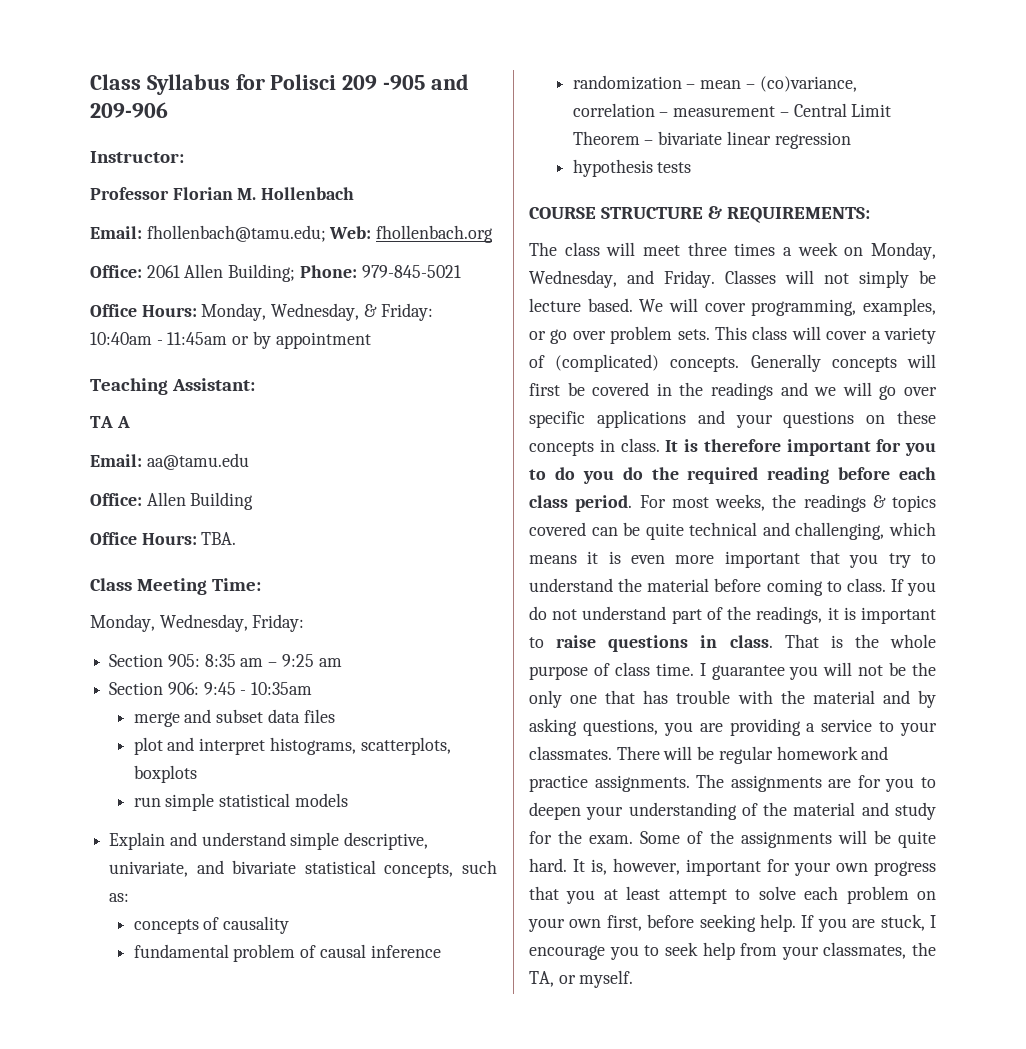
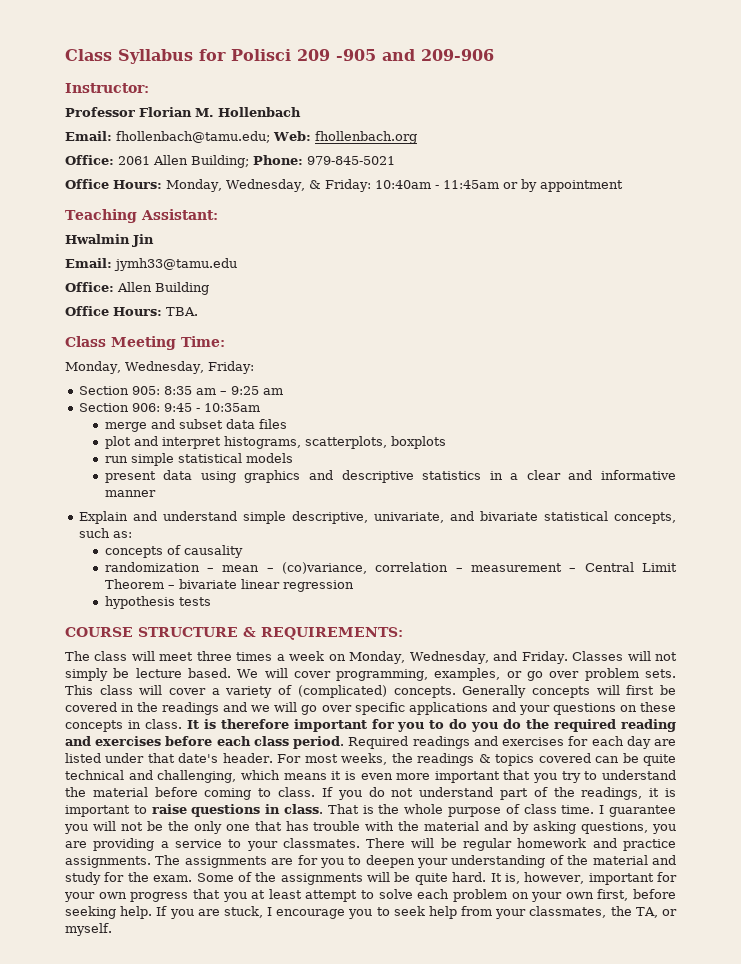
[90,416,130,428] [90,453,249,470] TA A // Email: aa@tamu.edu -> [65,234,154,247] [65,258,237,271] Hwalmin Jin // Email: jymh33@tamu.edu
(348, 800) none -> [104,470,676,483] [104,490,156,497] // present data using graphics and descriptive statistics in a clear and informative manner
[133,944,441,962] // fundamental problem of causal inference -> (243, 551) none
(830, 475) none -> [65,736,162,746] and exercises
(633, 503) none -> [348,736,677,749] [65,753,273,763] Required readings and exercises for each day are listed under that date's header.

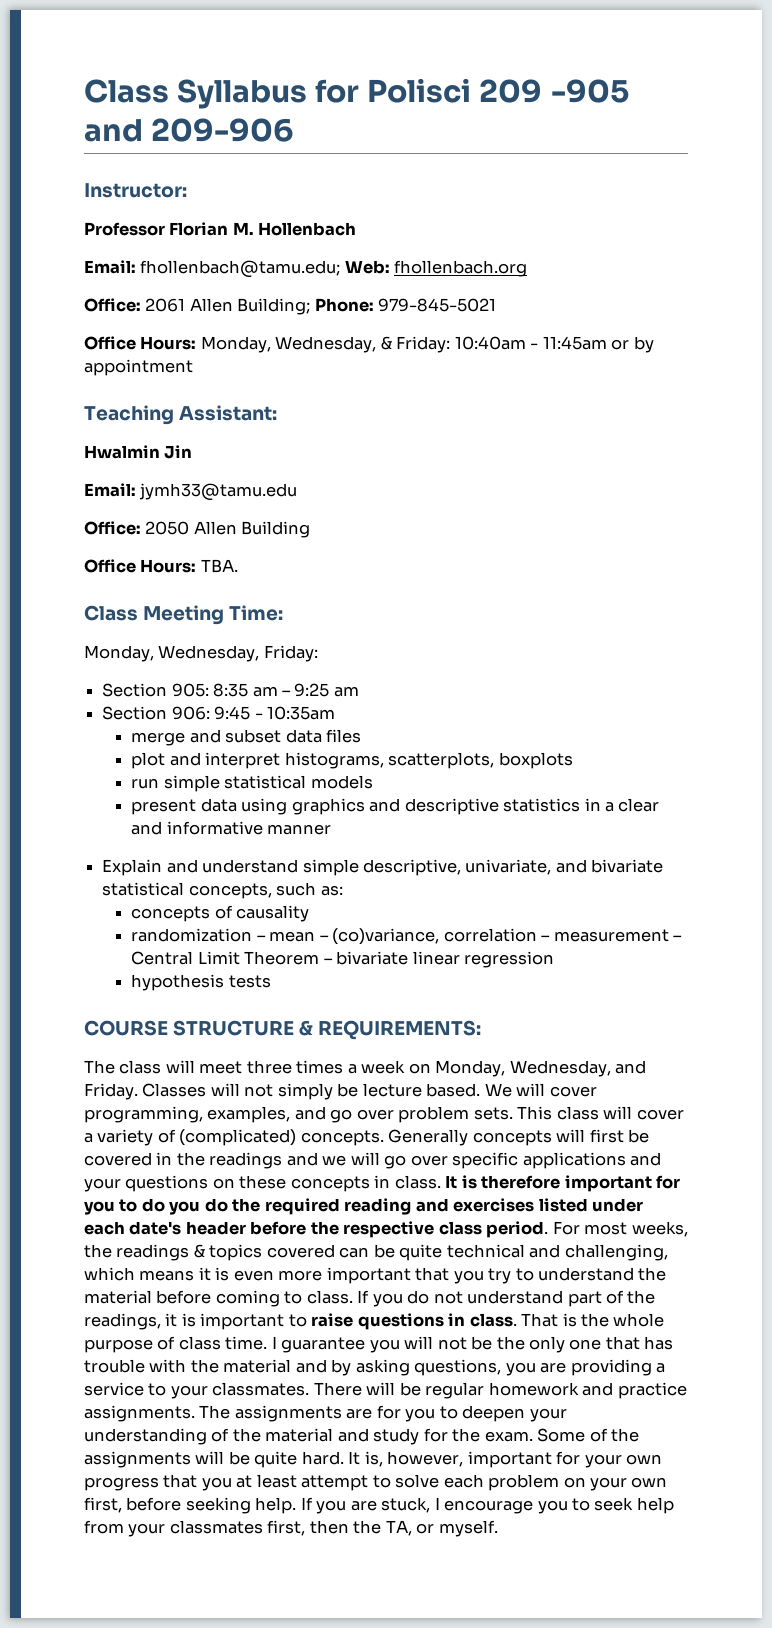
(114, 287) none -> [145,521,190,535] 2050
[506,671,522,678] or -> [294,1106,326,1120] and
[165,736,677,749] [65,753,273,763] before each class period. Required readings and exercises for each day are listed under that date's header. -> [538,1198,644,1212] [84,1221,549,1238] listed under each date's header before the respective class period.
[529,906,607,918] classmates, -> [169,1520,349,1536] classmates first, then

